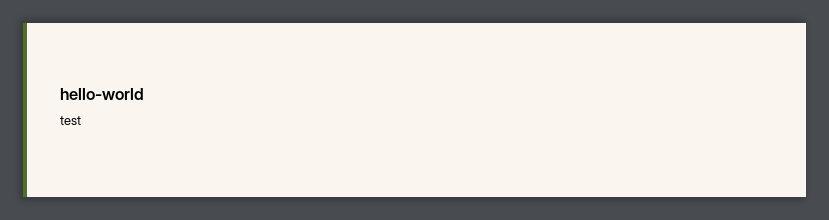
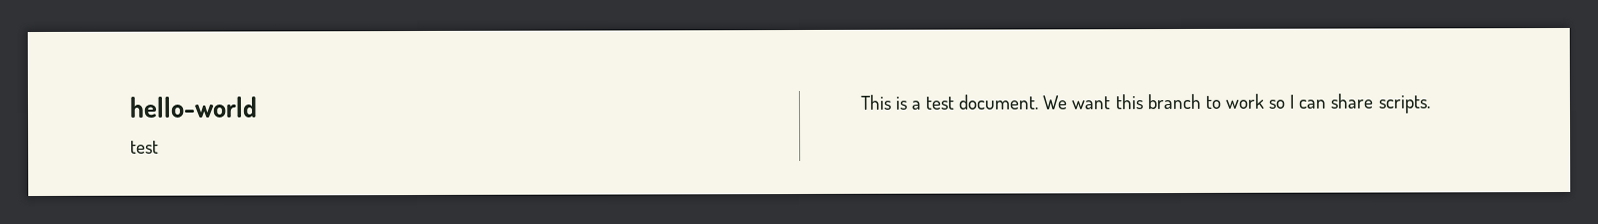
(81, 120) none -> [859,93,1431,114] // This is a test document. We want this branch to work so I can share scripts.

